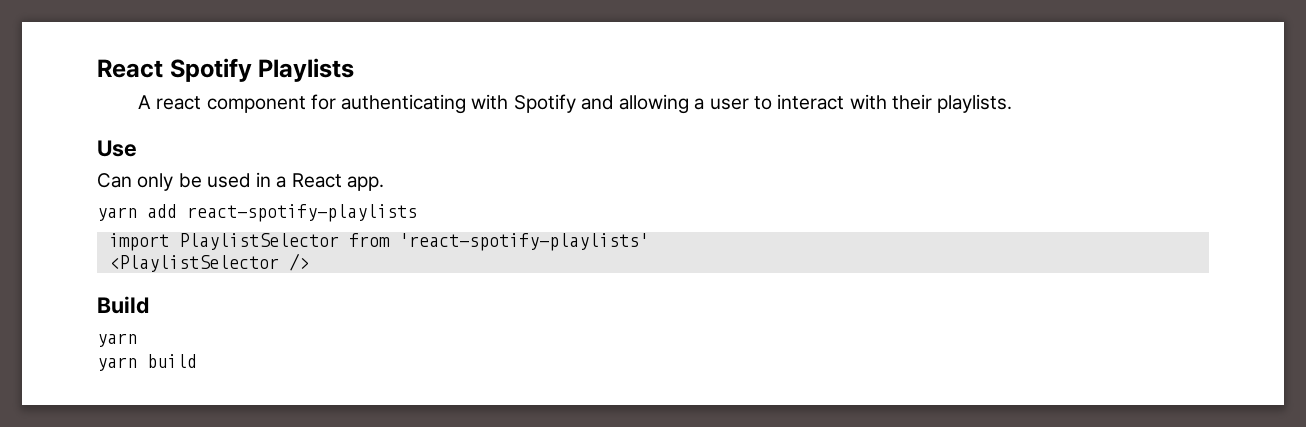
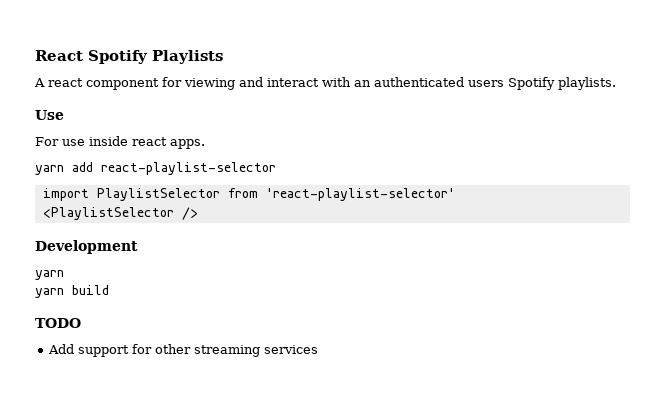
[341,94,1013,114] [97,140,137,157] [97,172,384,191] authenticating with Spotify and allowing a user to interact with their playlists. // Use // Can only be used in a React app. -> [184,77,616,90] [35,110,64,120] [35,136,205,149] viewing and interact with an authenticated users Spotify playlists. // Use // For use inside react apps.
[187,204,417,222] react-spotify-playlists -> [101,162,276,175] react-playlist-selector
[398,233,649,251] 'react-spotify-playlists' -> [265,188,455,201] 'react-playlist-selector'
[97,296,149,314] Build -> [35,240,138,254] Development
(197, 361) none -> [35,318,81,328] [48,344,319,357] // TODO // Add support for other streaming services

